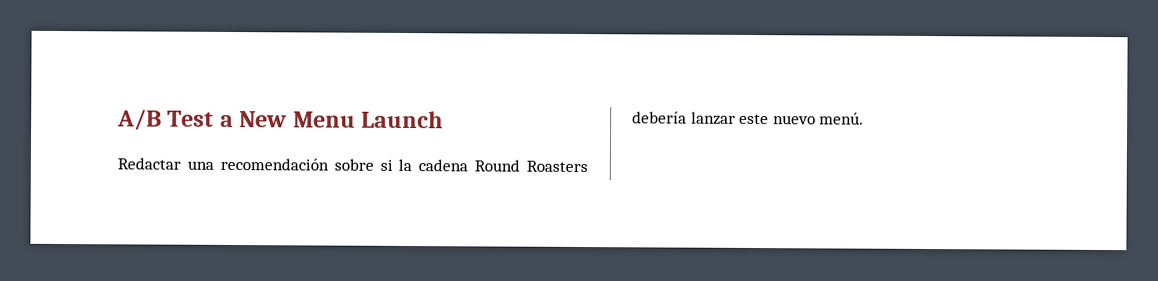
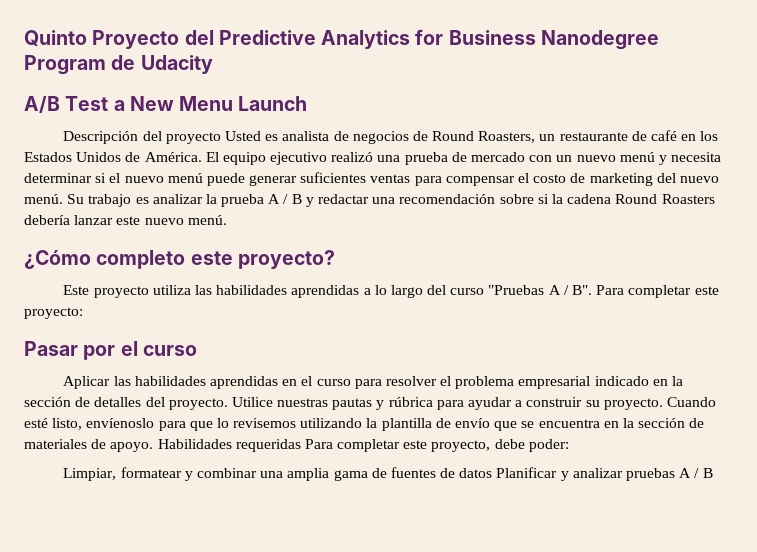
(117, 120) none -> [24,29,659,50] [24,55,213,75] Quinto Proyecto del Predictive Analytics for Business Nanodegree Program de Udacity //
[117,157,181,170] Redactar -> [63,130,719,144] [24,152,722,165] [24,172,719,186] [24,194,370,207] Descripción del proyecto Usted es analista de negocios de Round Roasters, un restaurante de café en los Estados Unidos de América. El equipo ejecutivo realizó una prueba de mercado con un nuevo menú y necesita determinar si el nuevo menú puede generar suficientes ventas para compensar el costo de marketing del nuevo menú. Su trabajo es analizar la prueba A / B y redactar
(865, 118) none -> [24,250,335,269] [63,285,719,298] [24,307,83,319] [24,341,197,360] [63,376,683,389] [24,397,716,410] [24,418,705,431] [24,439,569,452] [63,467,713,481] // ¿Cómo completo este proyecto? // Este proyecto utiliza las habilidades aprendidas a lo largo del curso "Pruebas A / B". Para completar este proyecto: // Pasar por el curso // Aplicar las habilidades aprendidas en el curso para resolver el problema empresarial indicado en la sección de detalles del proyecto. Utilice nuestras pautas y rúbrica para ayudar a construir su proyecto. Cuando esté listo, envíenoslo para que lo revisemos utilizando la plantilla de envío que se encuentra en la sección de materiales de apoyo. Habilidades requeridas Para completar este proyecto, debe poder: // Limpiar, formatear y combinar una amplia gama de fuentes de datos Planificar y analizar pruebas A / B

